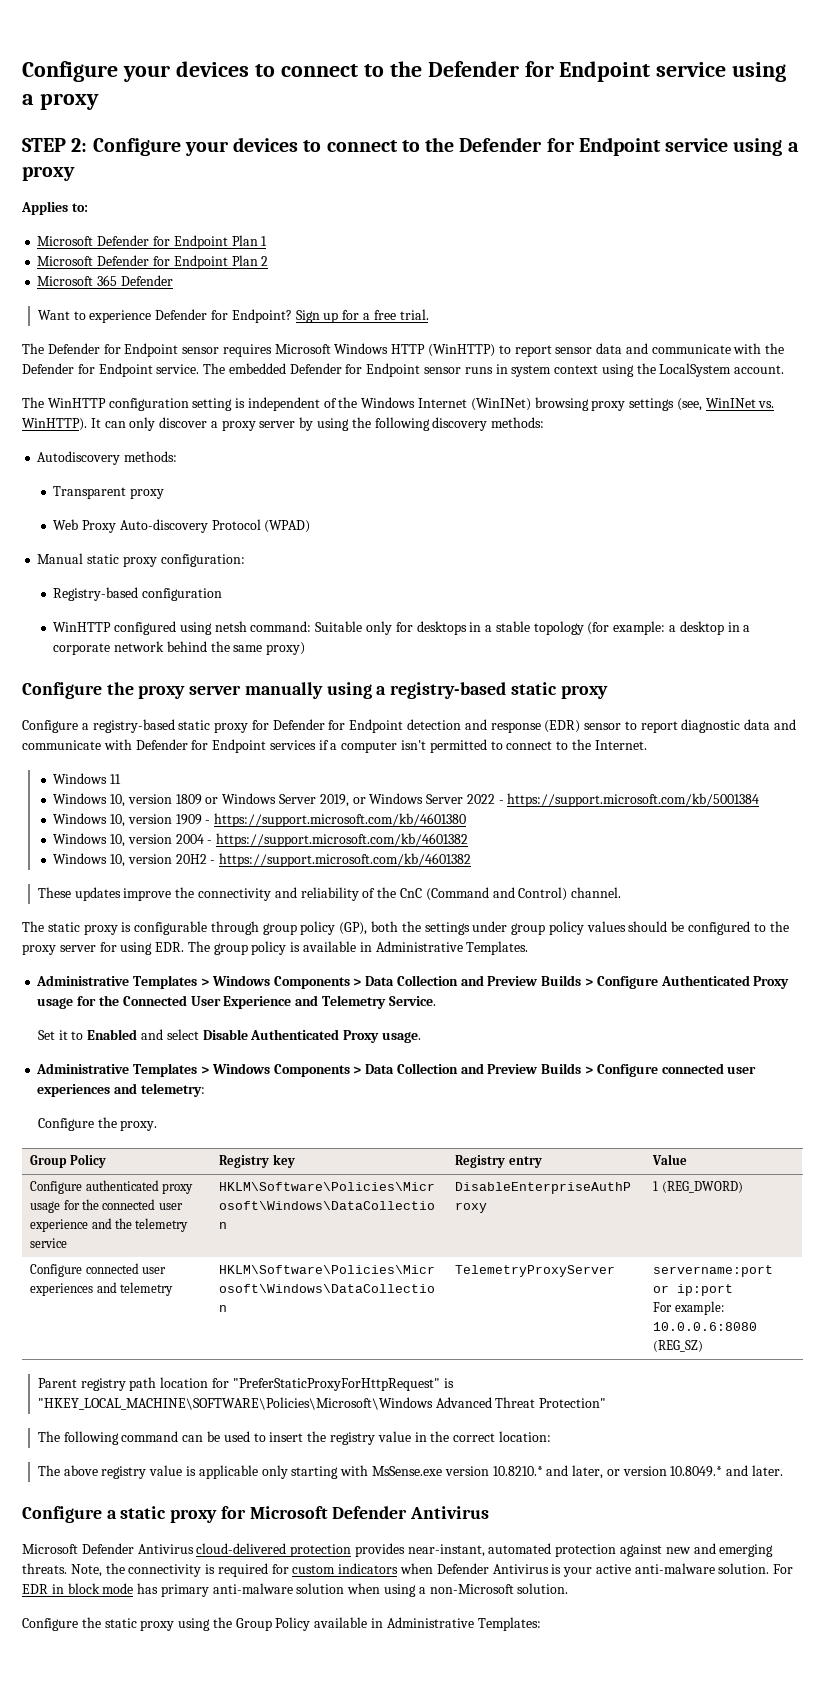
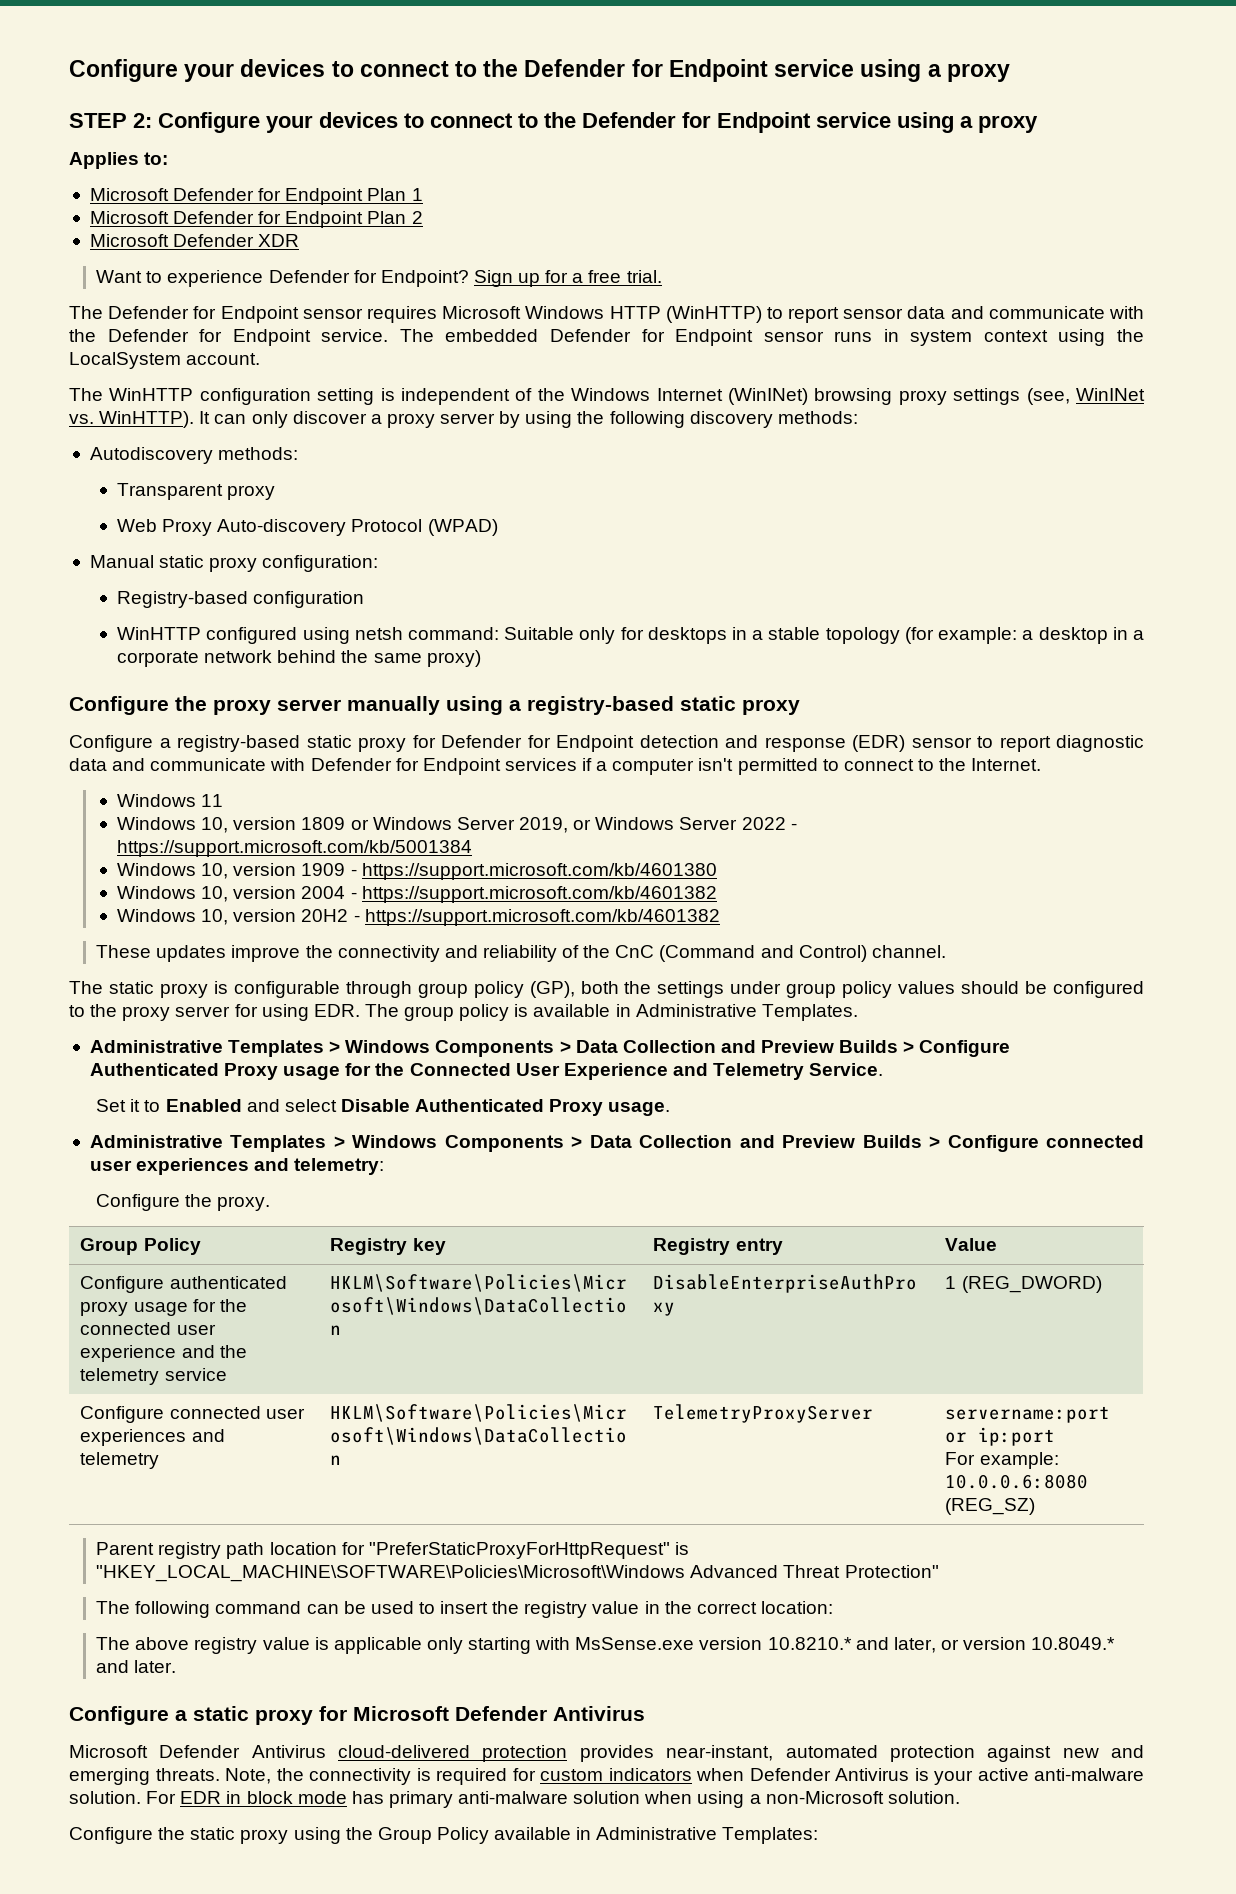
[97,275,173,286] 365 Defender -> [173,234,300,247] Defender XDR

